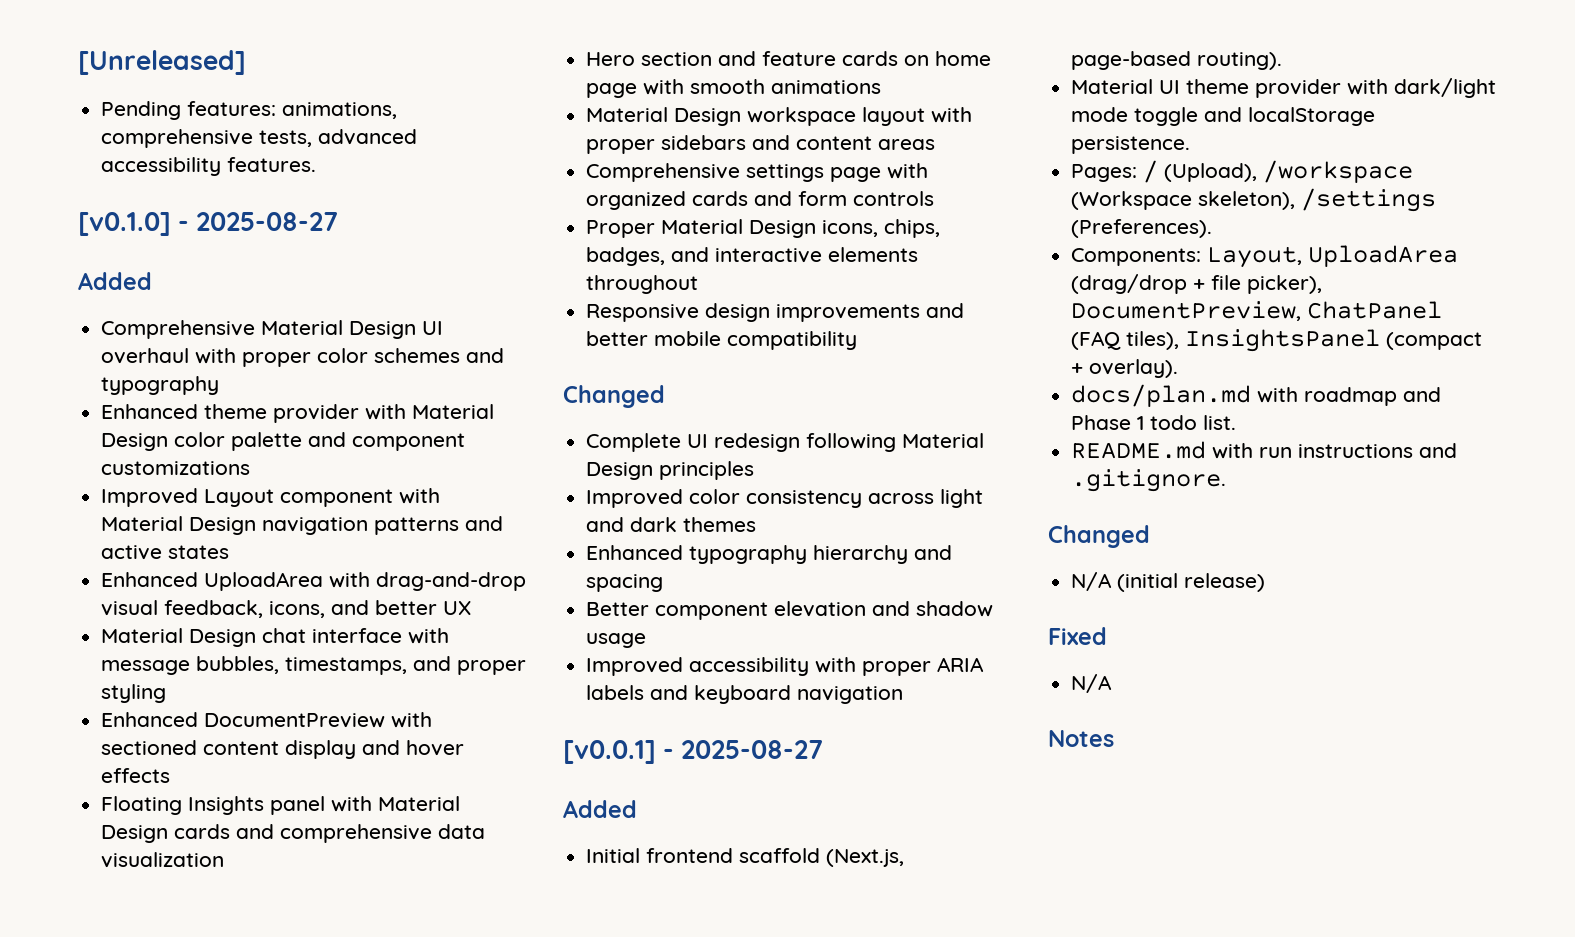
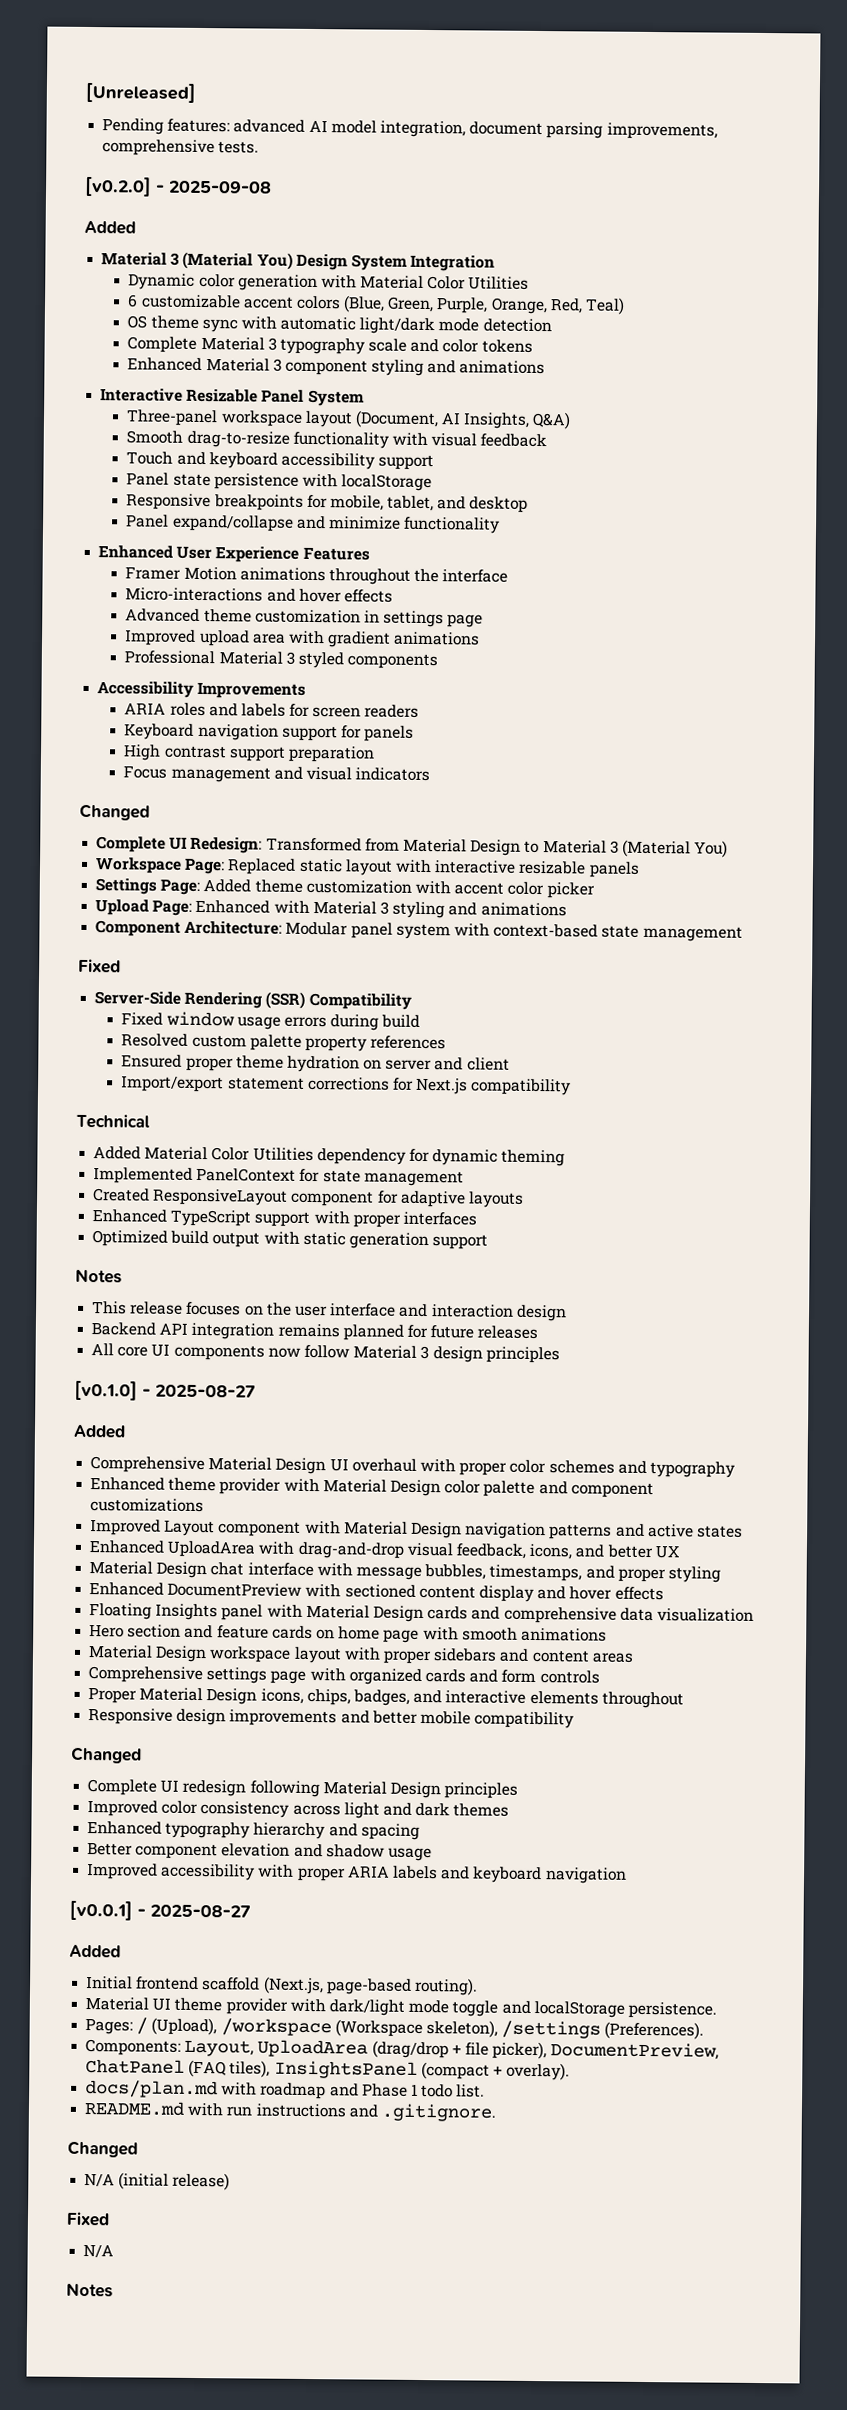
[282,102,398,119] [101,129,418,148] [101,157,317,176] animations, comprehensive tests, advanced accessibility features. -> [233,119,718,140] [102,139,260,157] [84,176,272,197] [84,220,136,235] [101,251,496,272] [128,273,530,292] [127,294,626,315] [127,315,552,335] [127,336,533,355] [127,357,546,376] [100,388,365,407] [126,409,572,430] [126,430,548,449] [126,451,435,471] [126,472,433,492] [126,493,529,513] [126,514,501,534] [98,545,370,563] [125,566,509,585] [125,587,393,603] [125,608,484,628] [124,629,481,648] [124,650,439,670] [97,681,307,699] [124,702,420,718] [124,723,415,742] [123,744,375,763] [123,765,431,783] [79,803,150,821] [96,836,729,858] [95,857,640,878] [95,878,595,899] [95,899,567,919] [95,920,743,942] [78,958,121,974] [94,991,412,1010] [121,1011,421,1031] [121,1033,447,1052] [121,1054,510,1073] [121,1075,572,1096] [76,1113,150,1129] [93,1146,566,1167] [93,1167,464,1187] [93,1188,524,1208] [92,1209,477,1228] [92,1230,489,1250] [75,1268,122,1284] [92,1301,567,1322] [91,1322,539,1341] [91,1343,560,1364] advanced AI model integration, document parsing improvements, comprehensive tests. // [v0.2.0] - 2025-09-08 // Added // Material 3 (Material You) Design System Integration // Dynamic color generation with Material Color Utilities // 6 customizable accent colors (Blue, Green, Purple, Orange, Red, Teal) // OS theme sync with automatic light/dark mode detection // Complete Material 3 typography scale and color tokens // Enhanced Material 3 component styling and animations // Interactive Resizable Panel System // Three-panel workspace layout (Document, AI Insights, Q&A) // Smooth drag-to-resize functionality with visual feedback // Touch and keyboard accessibility support // Panel state persistence with localStorage // Responsive breakpoints for mobile, tablet, and desktop // Panel expand/collapse and minimize functionality // Enhanced User Experience Features // Framer Motion animations throughout the interface // Micro-interactions and hover effects // Advanced theme customization in settings page // Improved upload area with gradient animations // Professional Material 3 styled components // Accessibility Improvements // ARIA roles and labels for screen readers // Keyboard navigation support for panels // High contrast support preparation // Focus management and visual indicators // Changed // Complete UI Redesign: Transformed from Material Design to Material 3 (Material You) // Workspace Page: Replaced static layout with interactive resizable panels // Settings Page: Added theme customization with accent color picker // Upload Page: Enhanced with Material 3 styling and animations // Component Architecture: Modular panel system with context-based state management // Fixed // Server-Side Rendering (SSR) Compatibility // Fixed window usage errors during build // Resolved custom palette property references // Ensured proper theme hydration on server and client // Import/export statement corrections for Next.js compatibility // Technical // Added Material Color Utilities dependency for dynamic theming // Implemented PanelContext for state management // Created ResponsiveLayout component for adaptive layouts // Enhanced TypeScript support with proper interfaces // Optimized build output with static generation support // Notes // This release focuses on the user interface and interaction design // Backend API integration remains planned for future releases // All core UI components now follow Material 3 design principles

